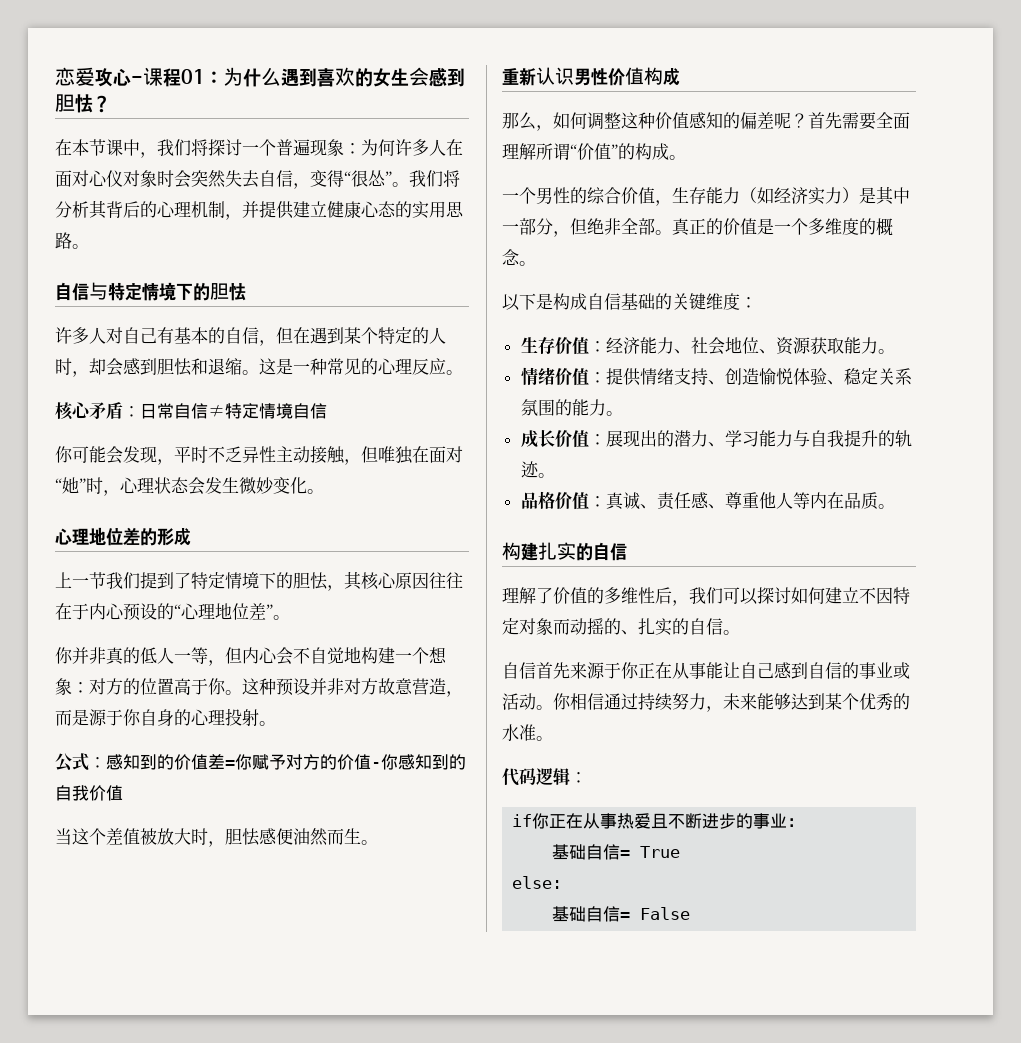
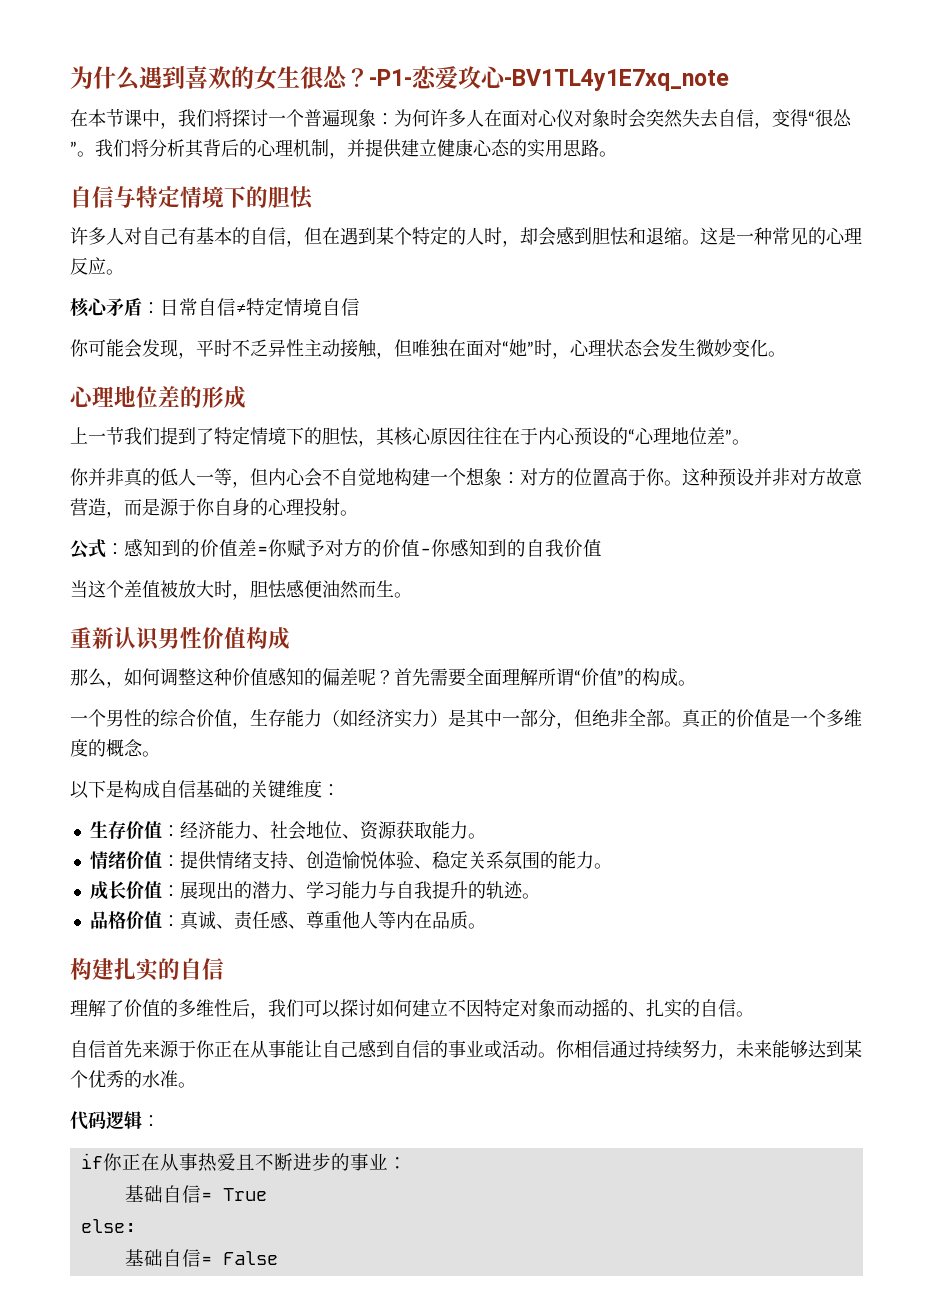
[55,67,223,87] 恋爱攻心-课程01： -> (70, 77) none
[409,67,465,87] [55,94,111,113] 会感到胆怯？ -> [300,66,729,91] 很怂？-P1-恋爱攻心-BV1TL4y1E7xq_note

